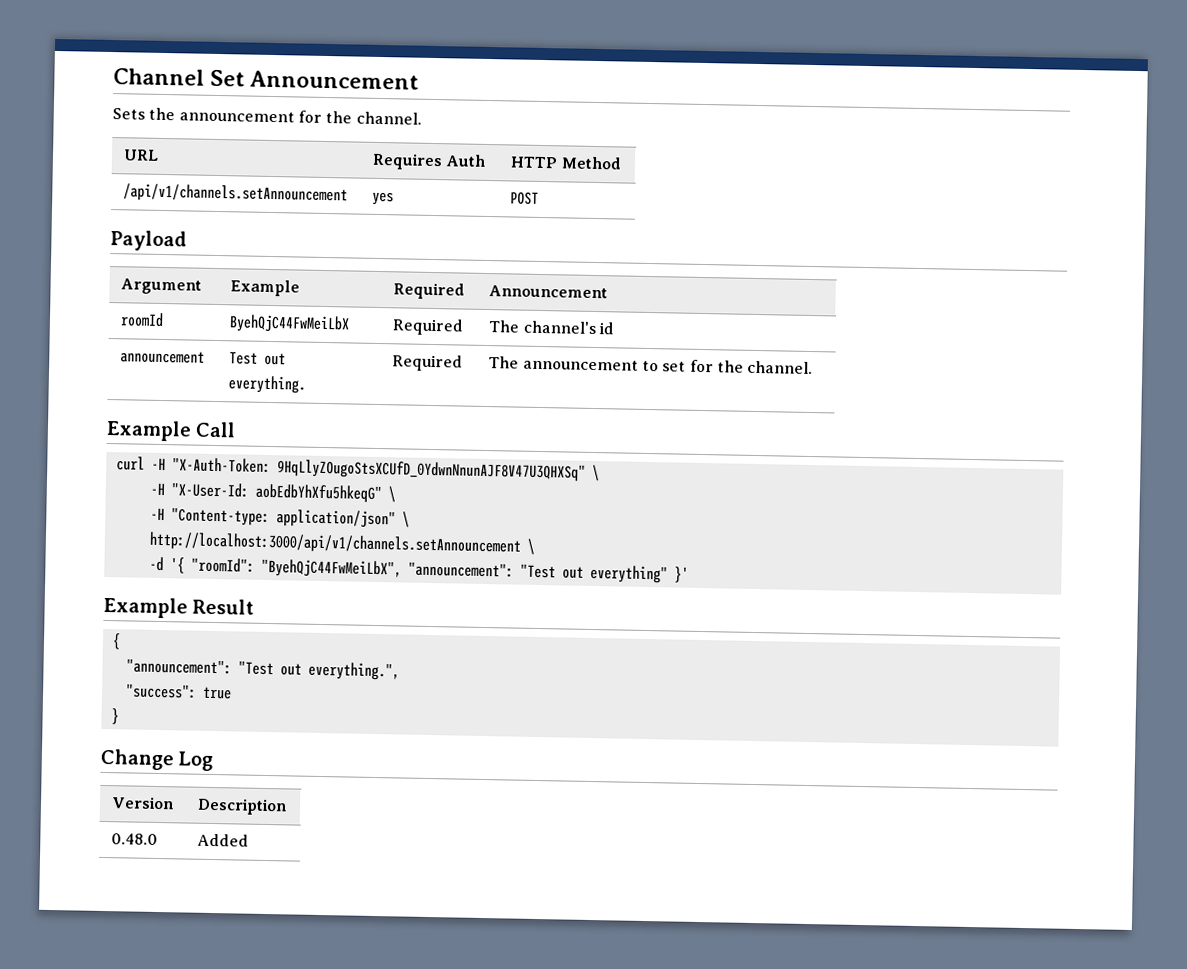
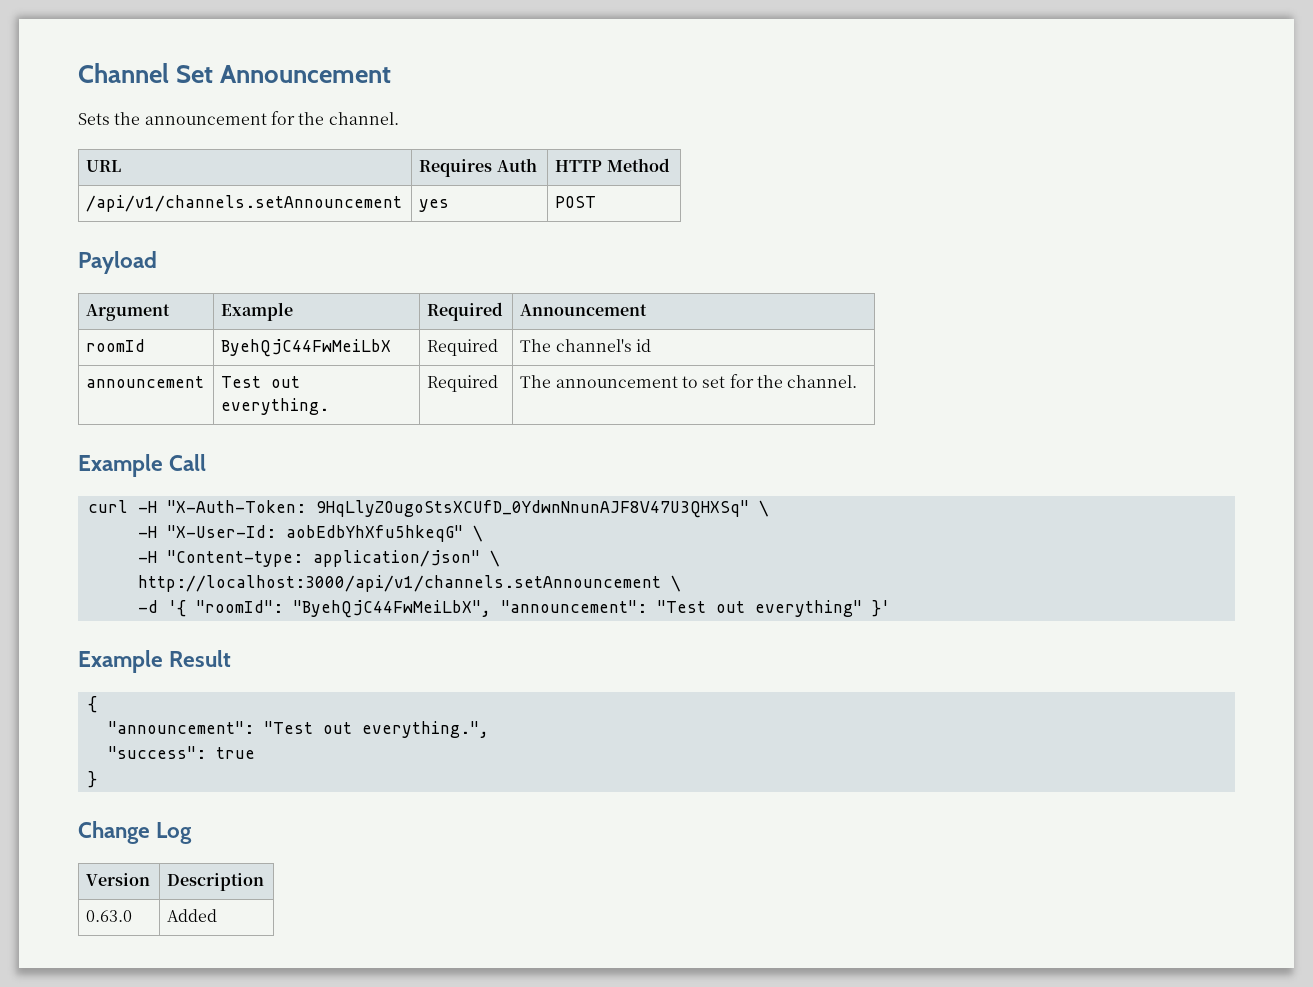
[111,833,159,846] 0.48.0 -> [86,910,133,922] 0.63.0

